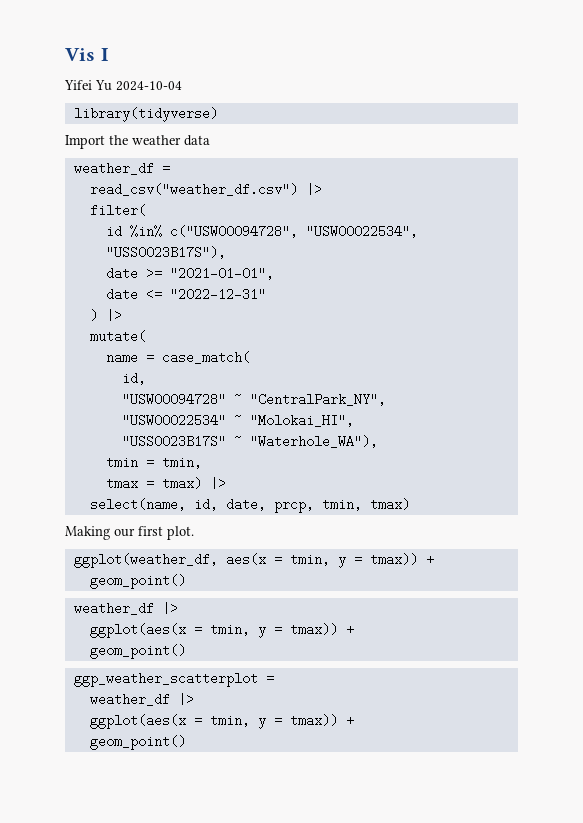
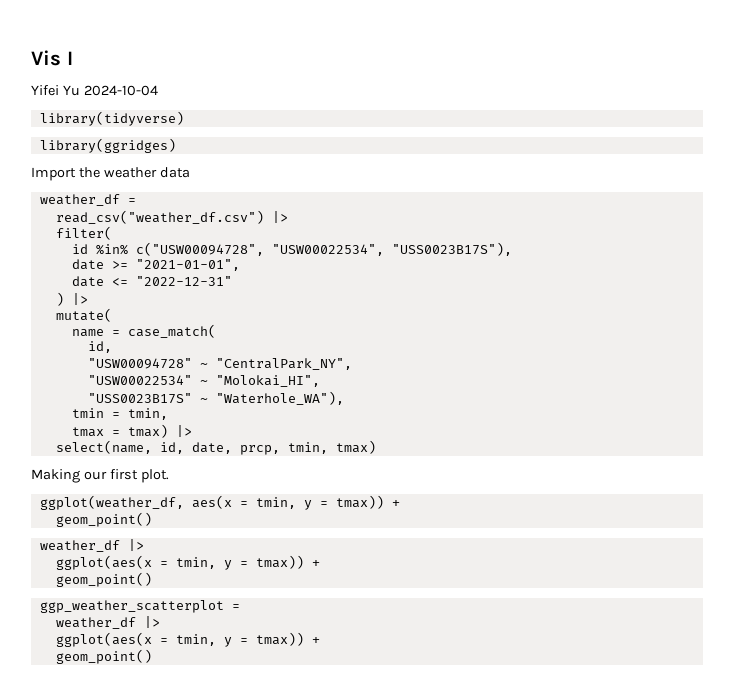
(218, 114) none -> [39,138,176,153] // library(ggridges)

